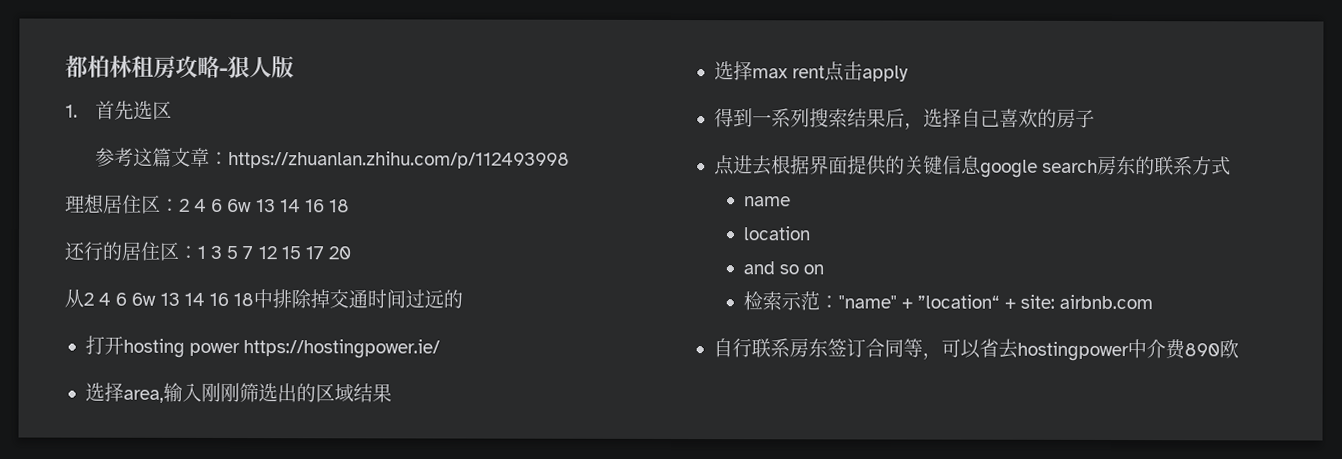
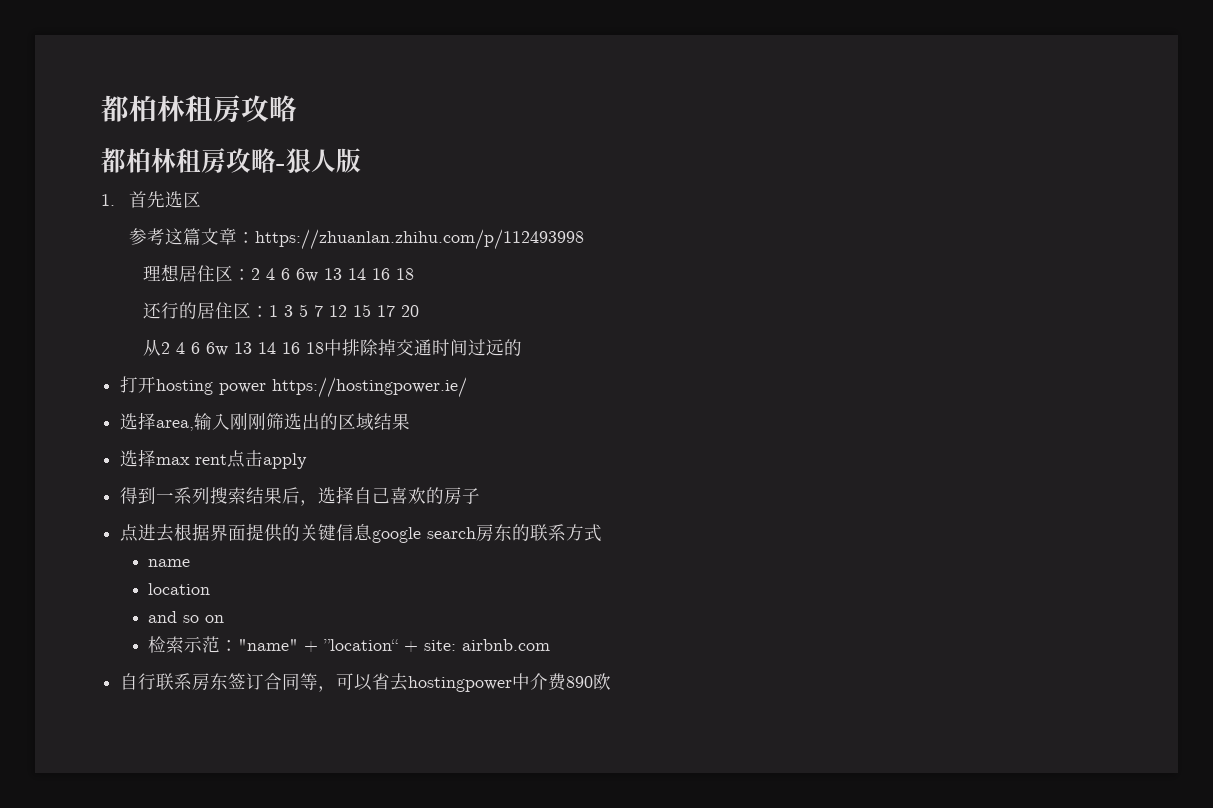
[65,55,220,79] 都柏林租房攻略 -> [101,95,297,123] [101,148,276,173] 都柏林租房攻略 // 都柏林租房攻略

